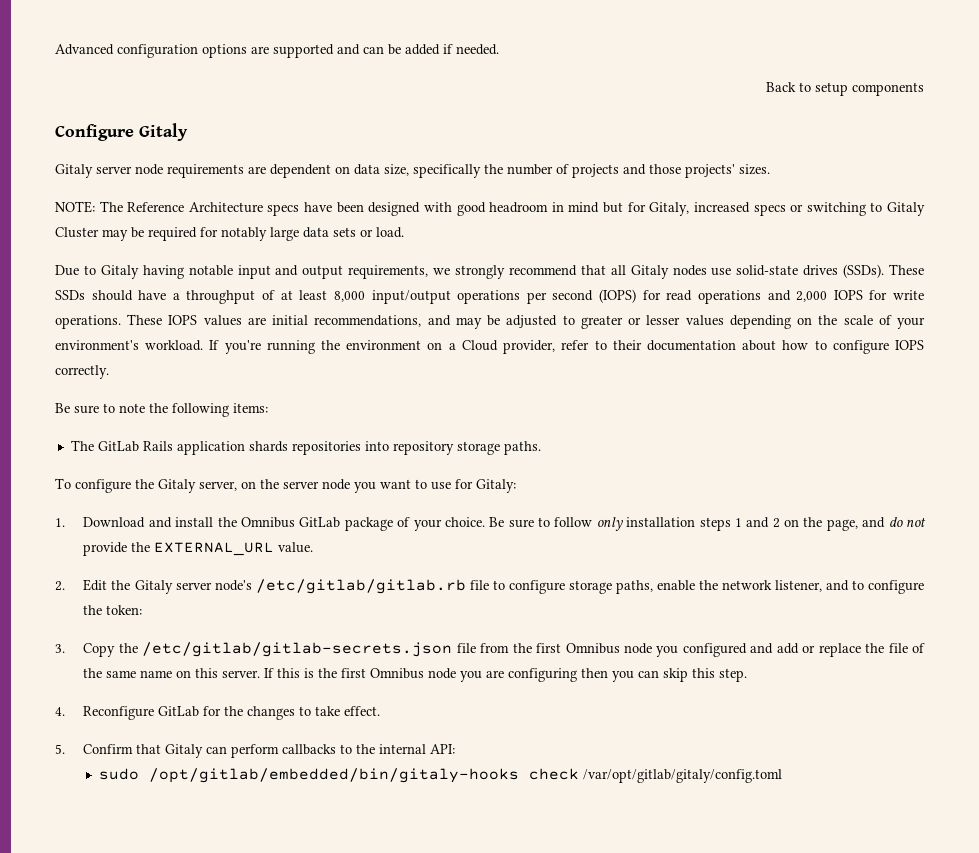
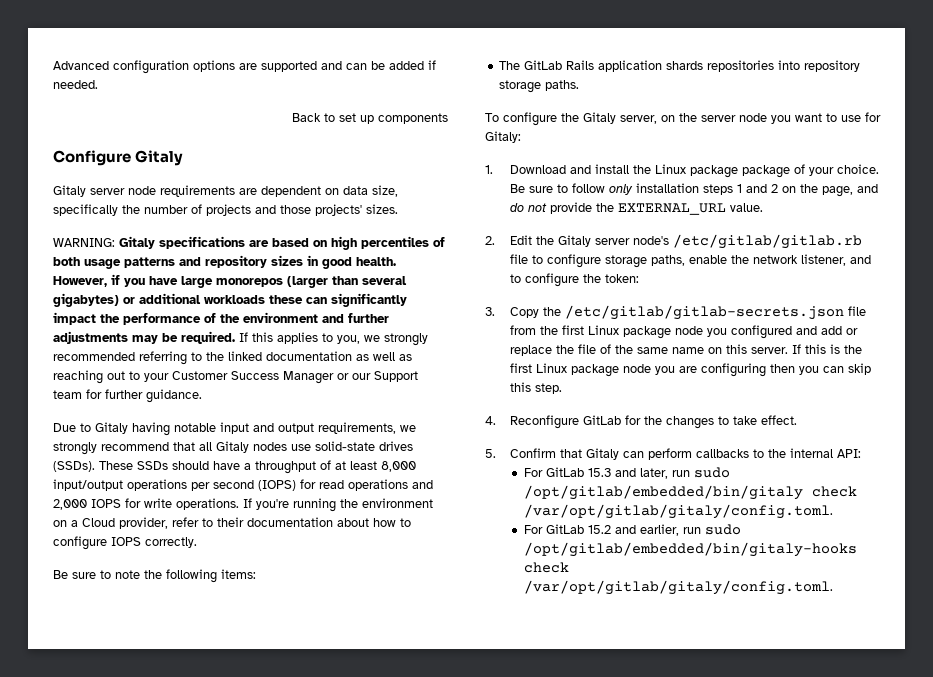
[815,82,848,96] setup -> [339,113,374,124] set up
[55,201,925,216] [55,227,404,241] NOTE: The Reference Architecture specs have been designed with good headroom in mind but for Gitaly, increased specs or switching to Gitaly Cluster may be required for notably large data sets or load. -> [53,236,445,250] [53,255,396,269] [53,274,407,288] [53,293,407,307] [53,312,389,325] [53,331,428,346] [53,351,412,365] [53,370,418,384] [53,389,202,403] WARNING: Gitaly specifications are based on high percentiles of both usage patterns and repository sizes in good health. However, if you have large monorepos (larger than several gigabytes) or additional workloads these can significantly impact the performance of the environment and further adjustments may be required. If this applies to you, we strongly recommended referring to the linked documentation as well as reaching out to your Customer Success Manager or our Support team for further guidance.
[127,314,925,329] [55,340,204,351] These IOPS values are initial recommendations, and may be adjusted to greater or lesser values depending on the scale of your environment's workload. -> (239, 504) none
[240,517,341,528] Omnibus GitLab -> [654,164,738,178] Linux package
[565,643,620,654] Omnibus -> [587,325,671,339] Linux package
[370,668,425,679] Omnibus -> [535,363,619,377] Linux package
(456, 749) none -> [524,467,731,479] [524,485,858,500] [524,504,834,519] [524,524,702,536] For GitLab 15.3 and later, run sudo /opt/gitlab/embedded/bin/gitaly check /var/opt/gitlab/gitaly/config.toml. // For GitLab 15.2 and earlier, run
[583,769,783,783] /var/opt/gitlab/gitaly/config.toml -> [524,580,834,595] /var/opt/gitlab/gitaly/config.toml.

